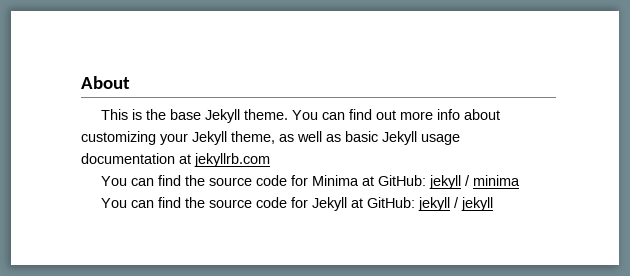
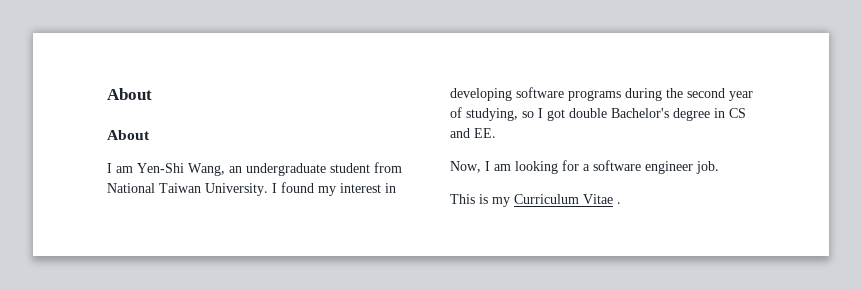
[81,76,130,89] [101,109,501,123] [81,131,460,145] [81,153,270,167] [101,175,521,189] [101,197,494,211] About // This is the base Jekyll theme. You can find out more info about customizing your Jekyll theme, as well as basic Jekyll usage documentation at jekyllrb.com // You can find the source code for Minima at GitHub: jekyll / minima // You can find the source code for Jekyll at GitHub: jekyll / jekyll -> [107,88,152,100] [107,130,150,140] [107,162,402,176] [107,182,396,196] [450,87,753,101] [450,107,746,121] [450,128,496,138] [450,160,719,174] [450,194,621,207] About // About // I am Yen-Shi Wang, an undergraduate student from National Taiwan University. I found my interest in developing software programs during the second year of studying, so I got double Bachelor's degree in CS and EE. // Now, I am looking for a software engineer job. // This is my Curriculum Vitae .

